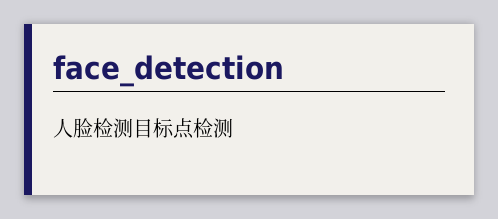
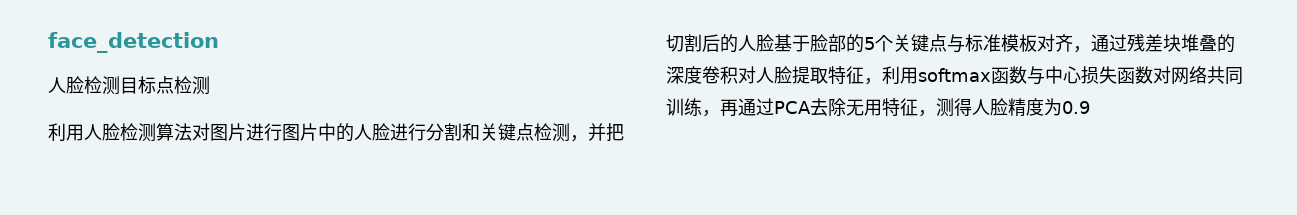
(233, 128) none -> [48,123,624,142] [666,34,1235,53] [666,66,1243,85] [666,98,1090,117] // 利用人脸检测算法对图片进行图片中的人脸进行分割和关键点检测，并把切割后的人脸基于脸部的5个关键点与标准模板对齐，通过残差块堆叠的深度卷积对人脸提取特征，利用softmax函数与中心损失函数对网络共同训练，再通过PCA去除无用特征，测得人脸精度为0.9

